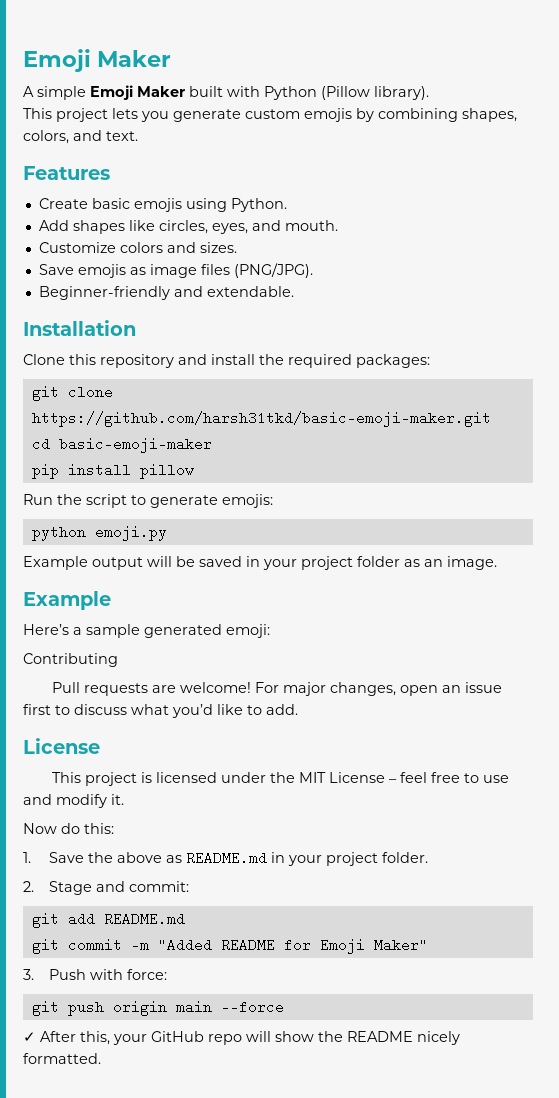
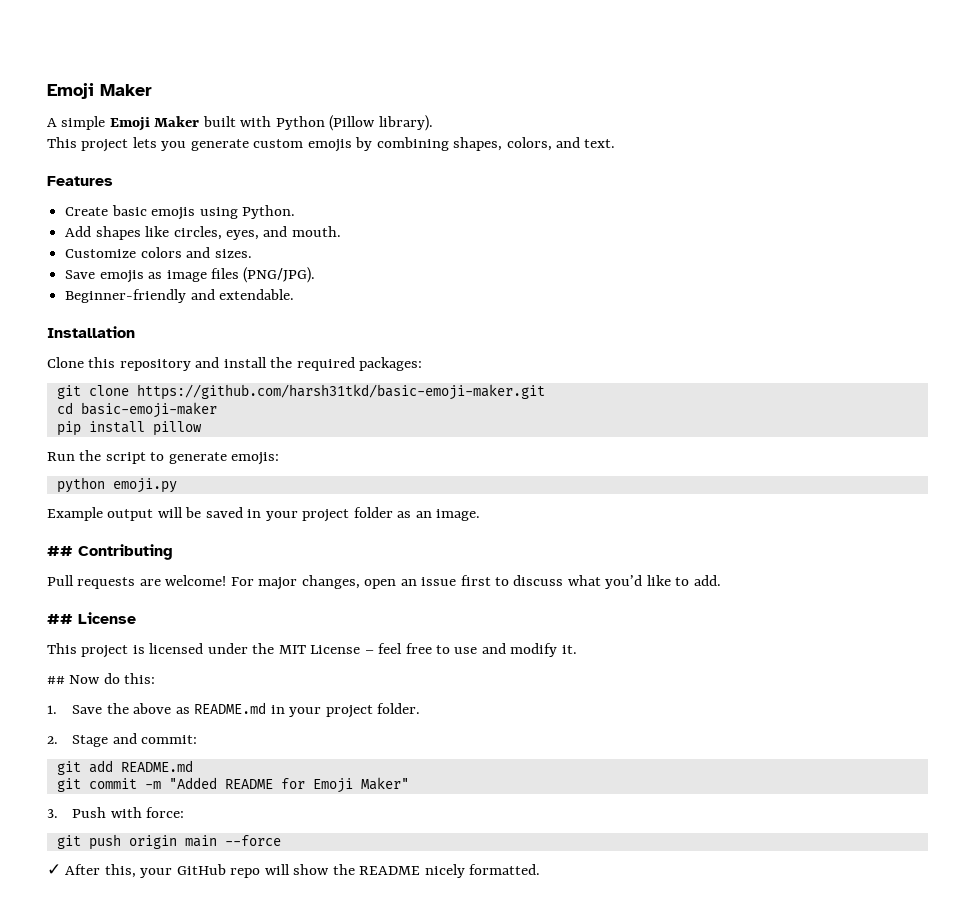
[23,591,111,610] [23,624,270,638] Example // Here’s a sample generated emoji: // -> [47,546,73,556] ##
(298, 709) none -> [47,614,73,624] ##
(124, 799) none -> [47,676,65,684] ##

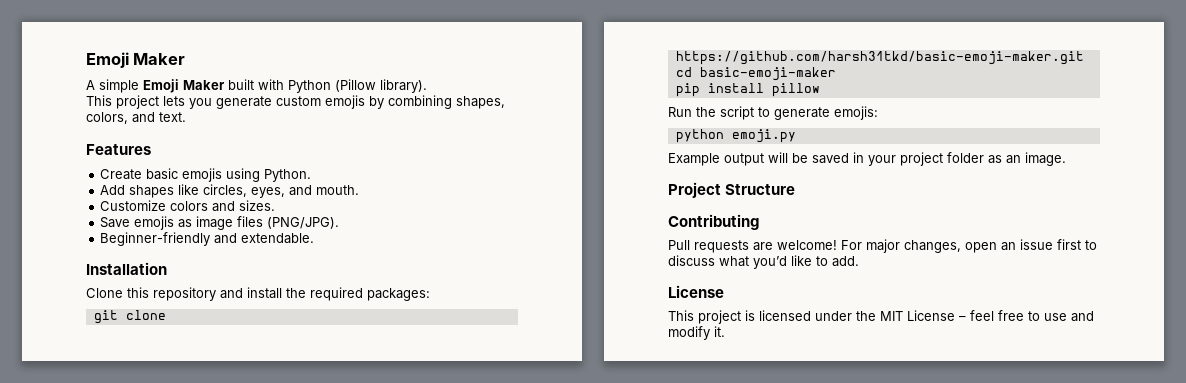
[47,546,73,556] ## -> [668,182,796,198] Project Structure //
[47,614,73,624] ## -> (859, 261) none
[47,673,156,684] [47,702,421,718] [47,733,198,747] [56,760,193,775] [56,777,409,793] [47,807,185,818] [56,834,281,850] [47,864,541,878] // ## Now do this: // 1. Save the above as README.md in your project folder. // 2. Stage and commit: // git add README.md // git commit -m "Added README for Emoji Maker" // 3. Push with force: // git push origin main --force // ✓ After this, your GitHub repo will show the README nicely formatted. -> (725, 331) none

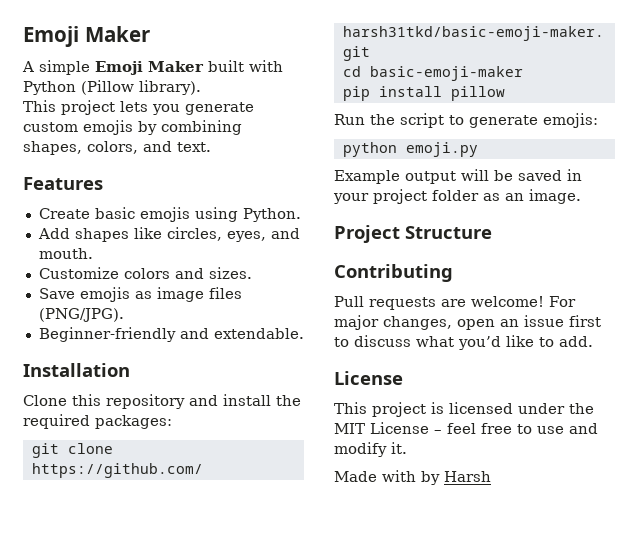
(725, 331) none -> [334,470,491,485] // Made with by Harsh

